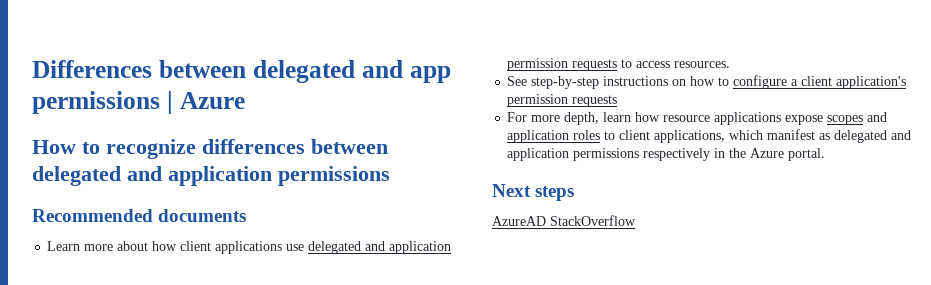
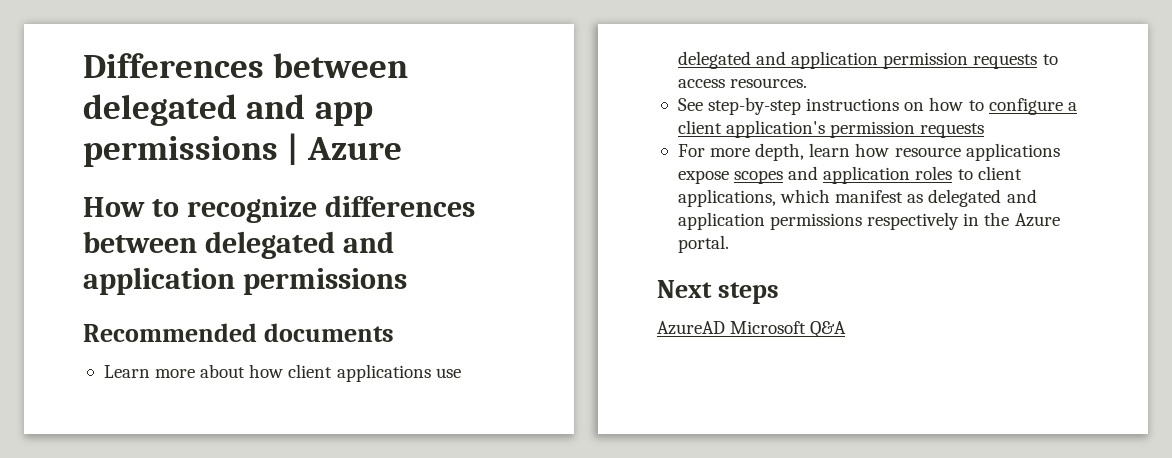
[550,215,636,226] StackOverflow -> [730,321,847,338] Microsoft Q&A

